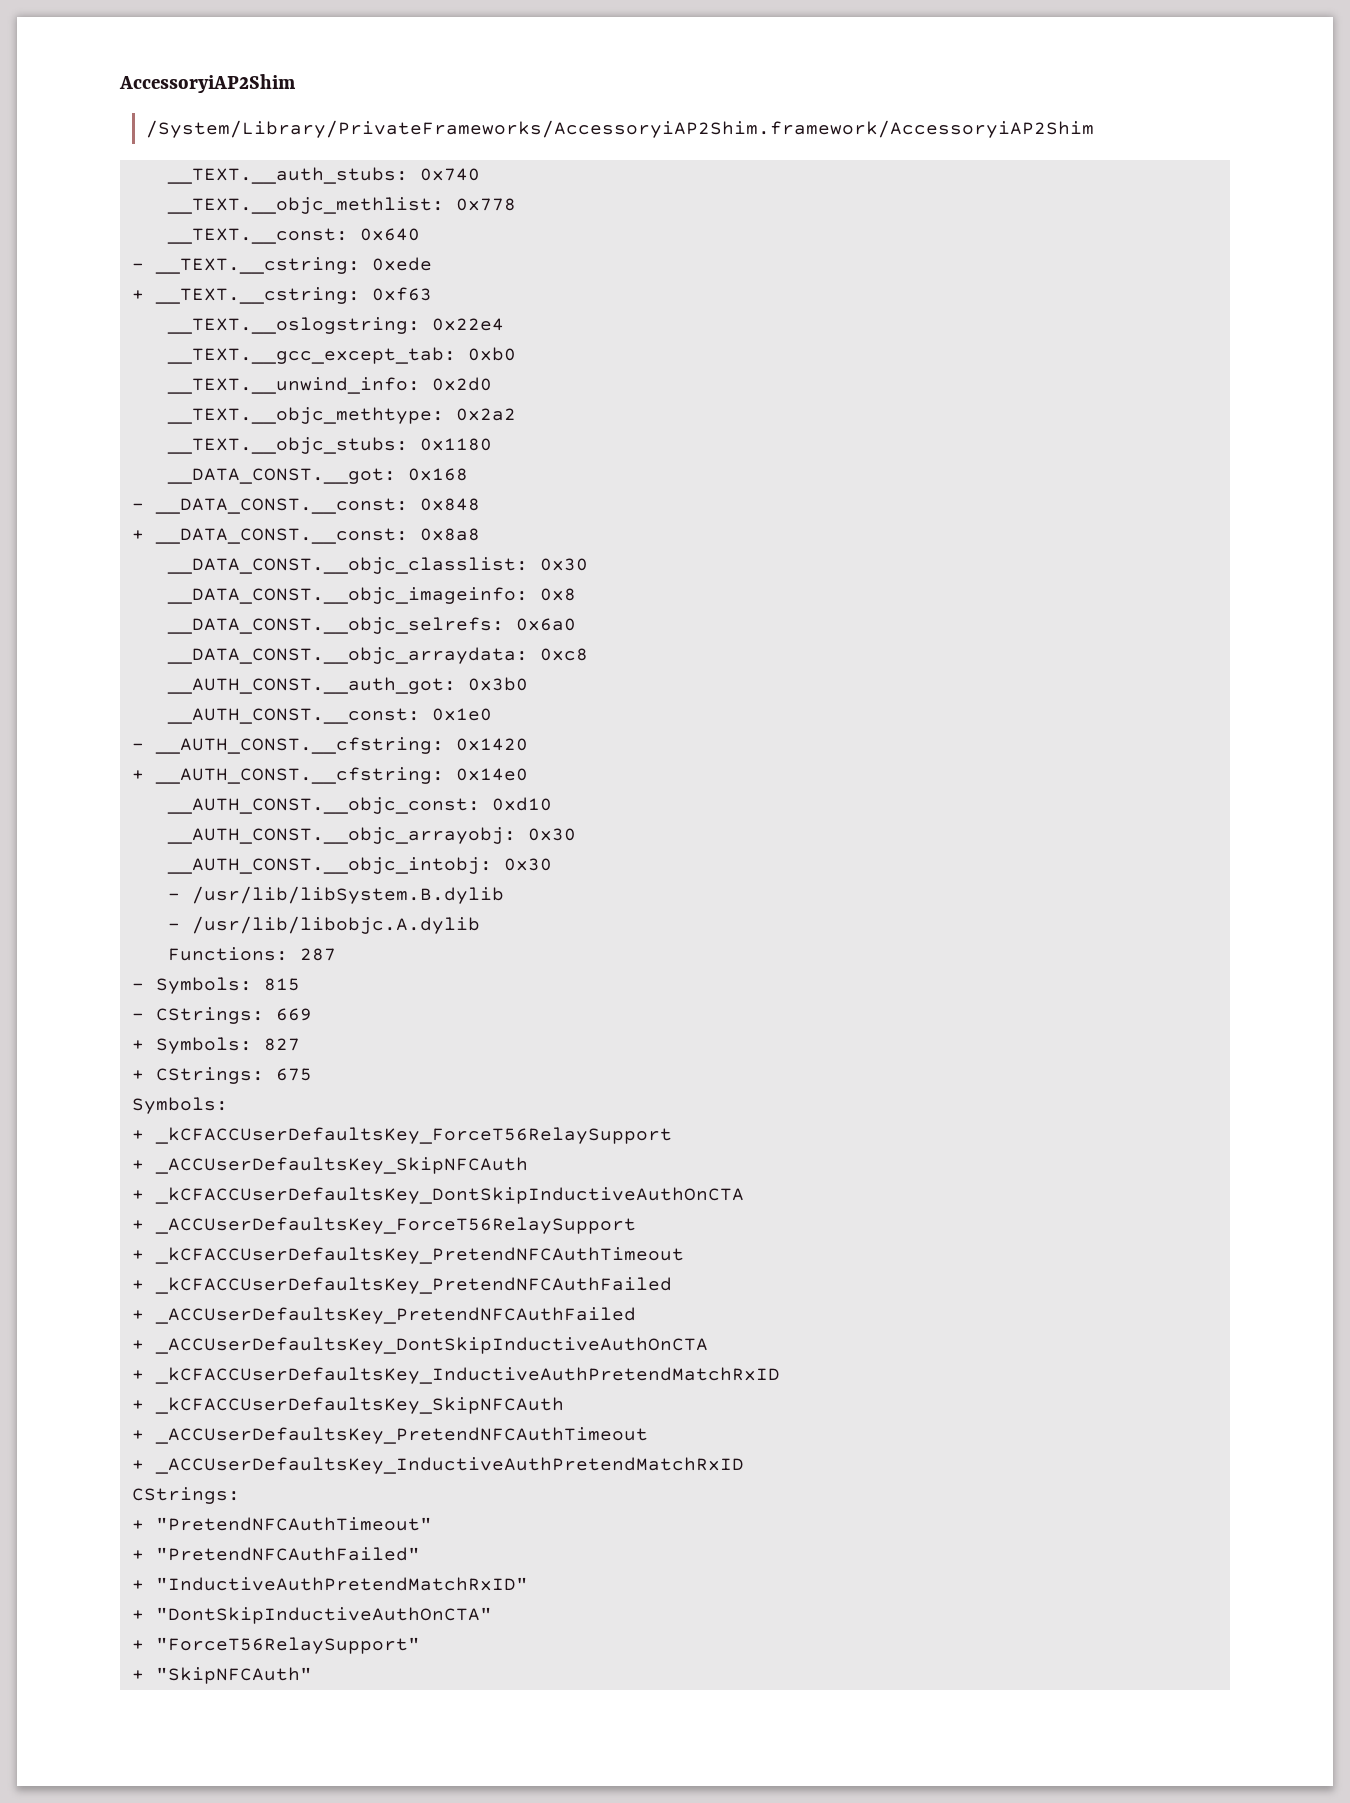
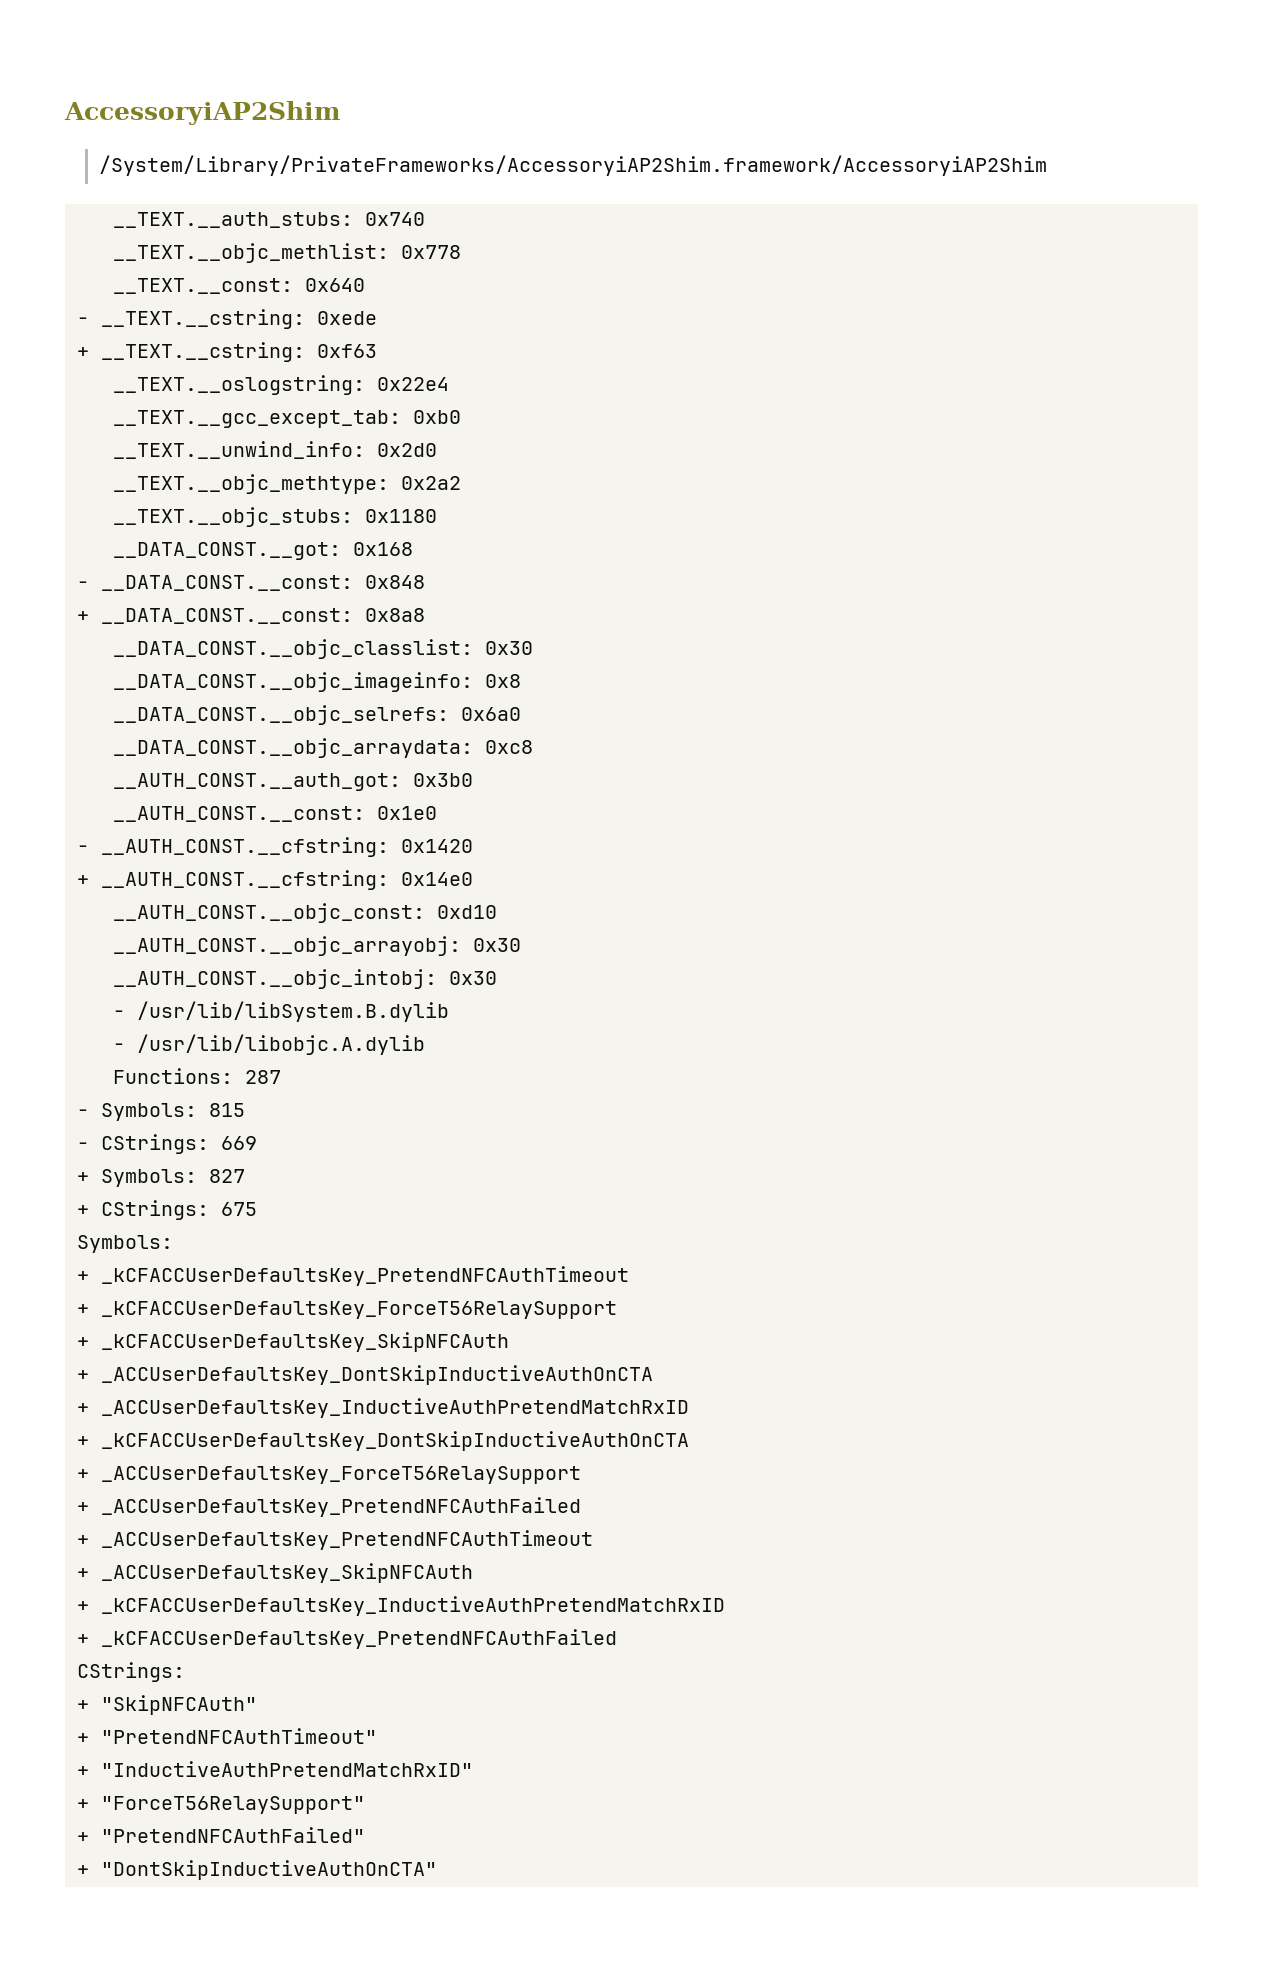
(228, 1105) none -> [77,1266,630,1286] // + _kCFACCUserDefaultsKey_PretendNFCAuthTimeout
[155,1157,528,1174] _ACCUserDefaultsKey_SkipNFCAuth -> [101,1332,510,1352] [77,1365,654,1385] [77,1398,690,1418] _kCFACCUserDefaultsKey_SkipNFCAuth // + _ACCUserDefaultsKey_DontSkipInductiveAuthOnCTA // + _ACCUserDefaultsKey_InductiveAuthPretendMatchRxID
[132,1247,684,1264] [132,1277,672,1294] // + _kCFACCUserDefaultsKey_PretendNFCAuthTimeout // + _kCFACCUserDefaultsKey_PretendNFCAuthFailed -> (582, 1475) none
[155,1337,708,1354] _ACCUserDefaultsKey_DontSkipInductiveAuthOnCTA -> [101,1530,594,1550] [77,1563,474,1583] _ACCUserDefaultsKey_PretendNFCAuthTimeout // + _ACCUserDefaultsKey_SkipNFCAuth
[155,1397,564,1414] [132,1427,648,1444] [132,1457,744,1474] [132,1487,240,1504] _kCFACCUserDefaultsKey_SkipNFCAuth // + _ACCUserDefaultsKey_PretendNFCAuthTimeout // + _ACCUserDefaultsKey_InductiveAuthPretendMatchRxID // CStrings: -> [101,1629,618,1649] [77,1662,186,1682] [77,1695,258,1715] _kCFACCUserDefaultsKey_PretendNFCAuthFailed // CStrings: // + "SkipNFCAuth"
[132,1547,420,1561] // + "PretendNFCAuthFailed" -> (378, 1736) none
[132,1607,492,1624] // + "DontSkipInductiveAuthOnCTA" -> (474, 1769) none
[156,1667,312,1684] "SkipNFCAuth" -> [101,1827,366,1843] [77,1860,438,1880] "PretendNFCAuthFailed" // + "DontSkipInductiveAuthOnCTA"

